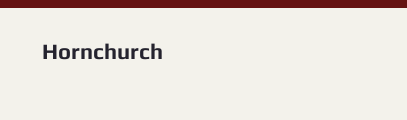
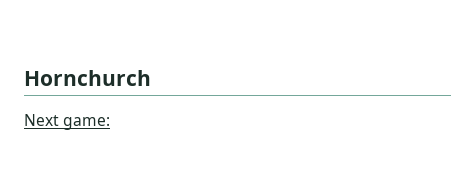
(163, 51) none -> [24,114,111,130] // Next game:

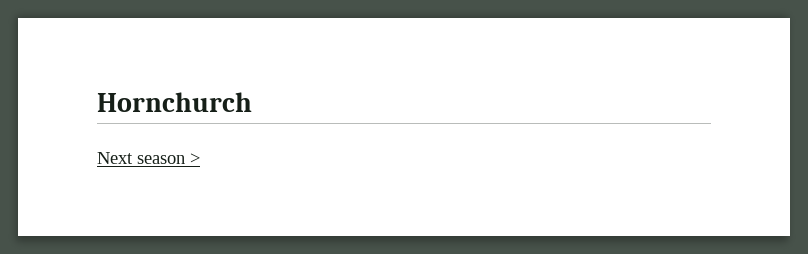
[63,117,111,130] game: -> [137,153,200,164] season >

